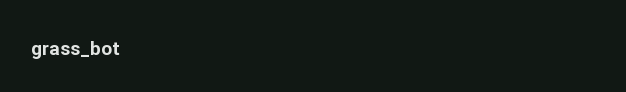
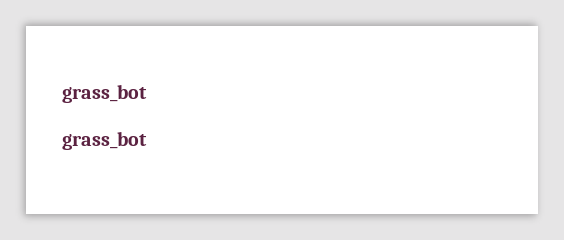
[31,41,120,59] grass_bot -> [62,84,147,103] [62,131,147,150] grass_bot // grass_bot

